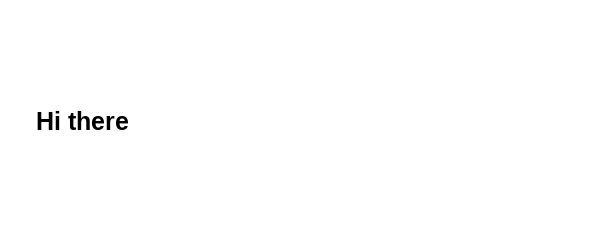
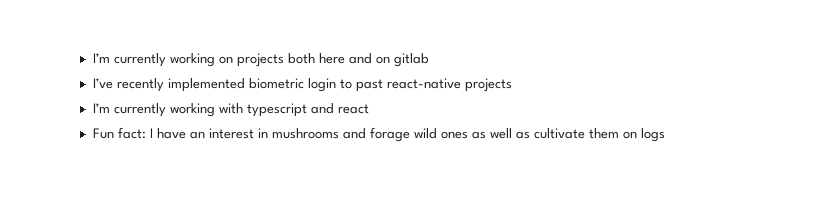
[36,111,129,130] Hi there -> [92,53,429,67] [92,78,512,92] [92,103,369,117] [92,127,665,142] I’m currently working on projects both here and on gitlab // I’ve recently implemented biometric login to past react-native projects // I’m currently working with typescript and react // Fun fact: I have an interest in mushrooms and forage wild ones as well as cultivate them on logs

